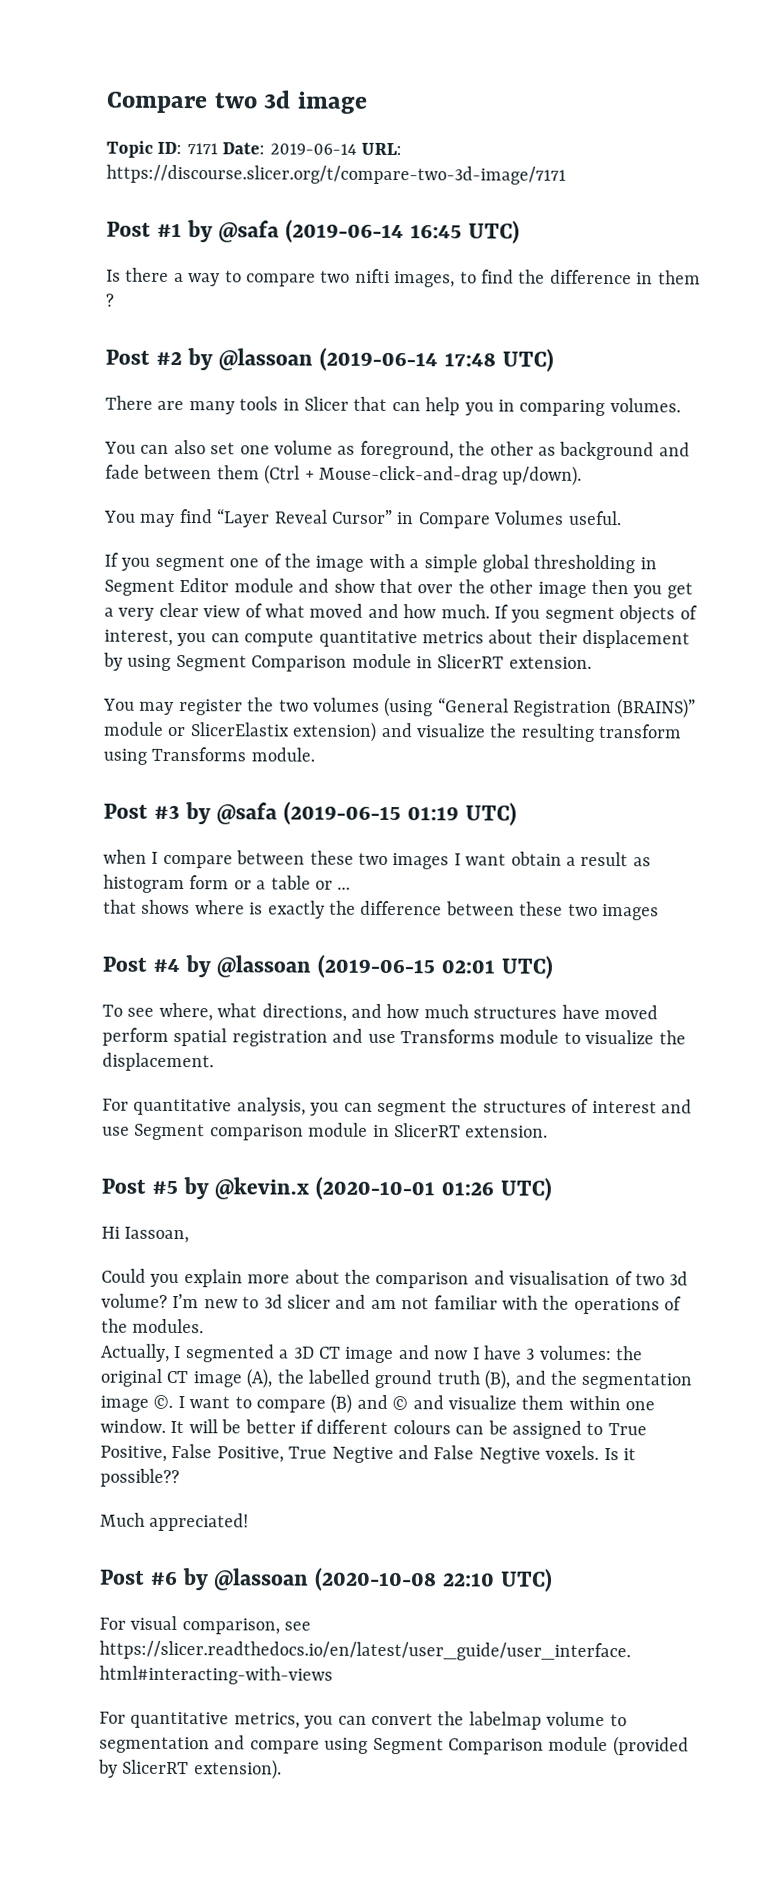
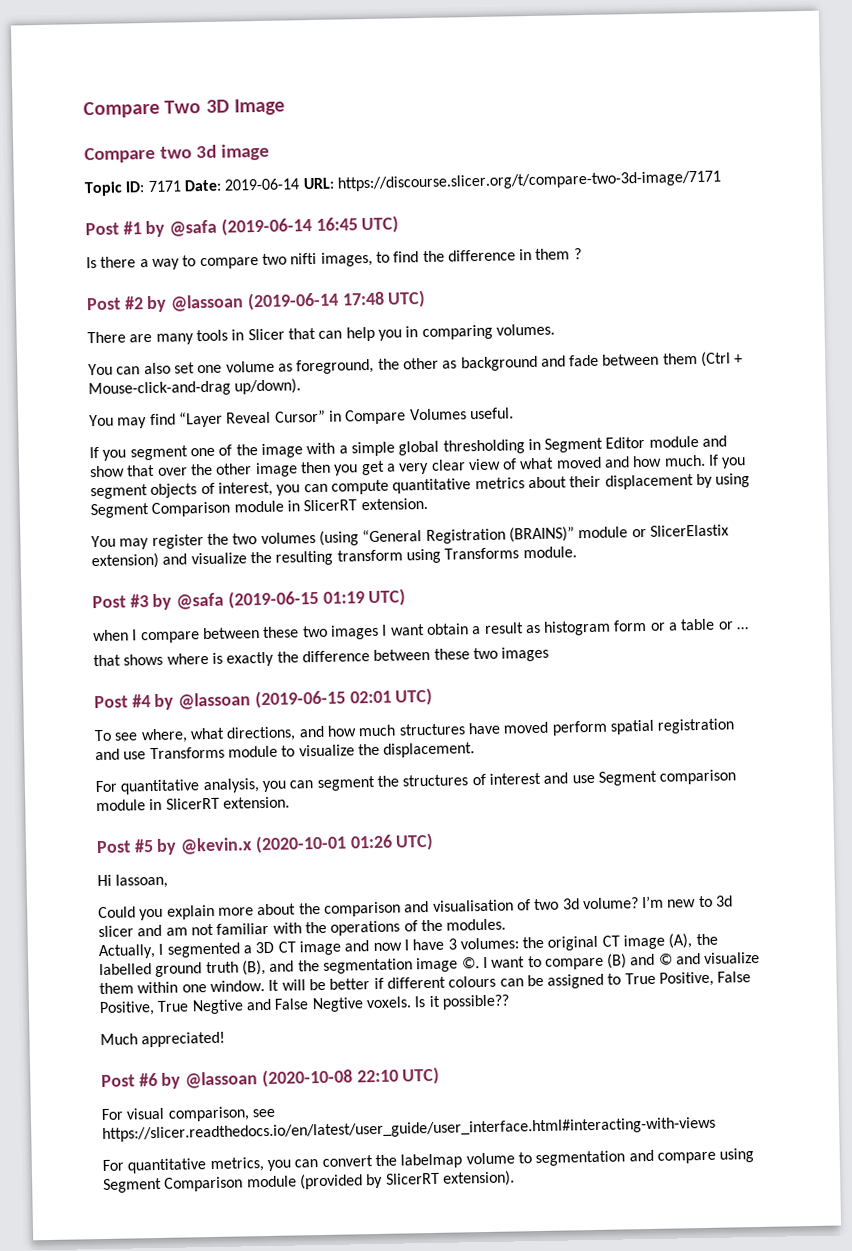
[106,91,208,114] Compare -> [83,98,285,119] [84,146,156,164] Compare Two 3D Image // Compare

